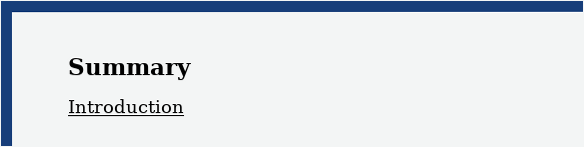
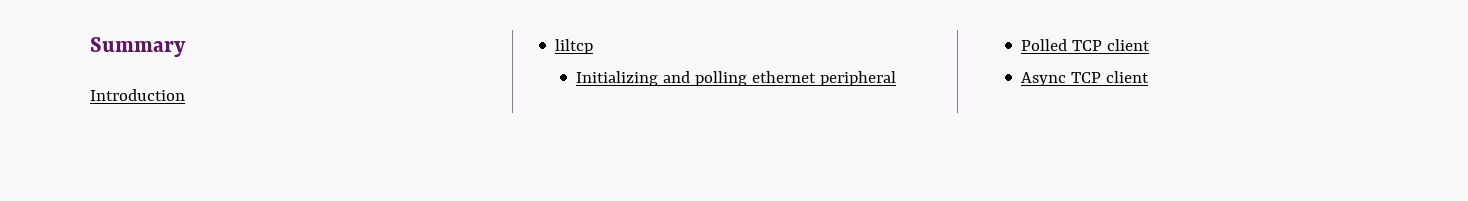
(185, 106) none -> [555,39,594,54] [576,71,897,86] [1021,39,1151,51] [1021,71,1150,86] // liltcp // Initializing and polling ethernet peripheral // Polled TCP client // Async TCP client

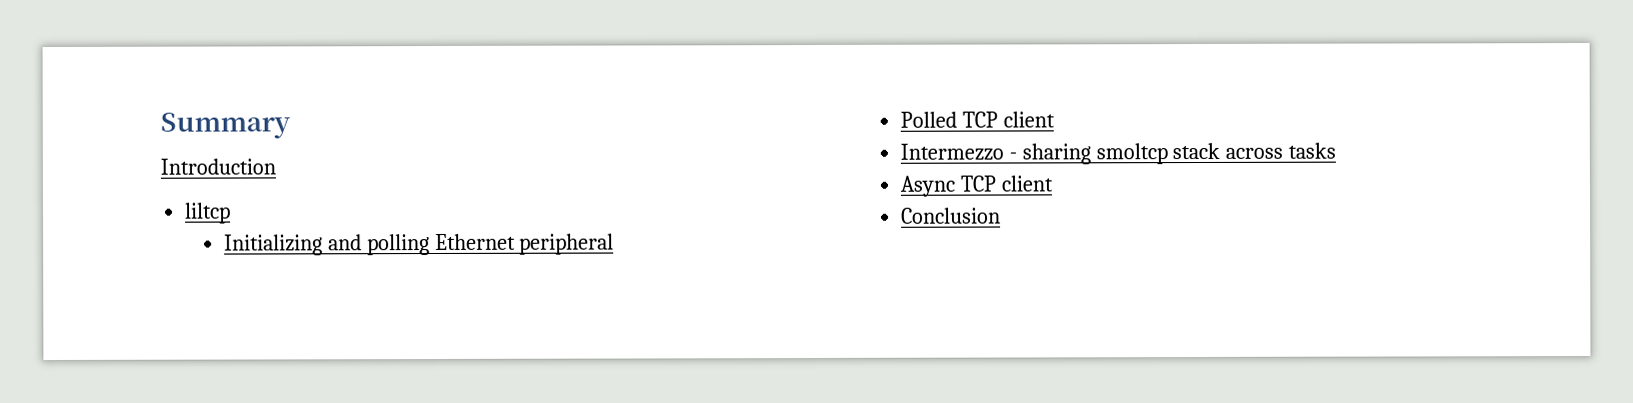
[752,71,817,83] ethernet -> [434,233,516,251] Ethernet
(1151, 45) none -> [899,142,1337,165] // Intermezzo - sharing smoltcp stack across tasks
(1150, 77) none -> [900,207,1001,224] // Conclusion

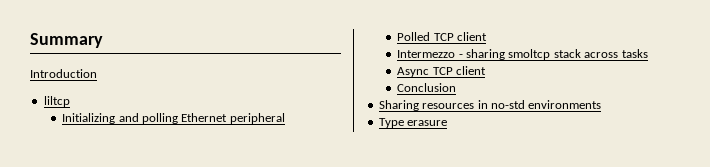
(1001, 215) none -> [378,100,602,111] [378,118,448,128] // Sharing resources in no-std environments // Type erasure

